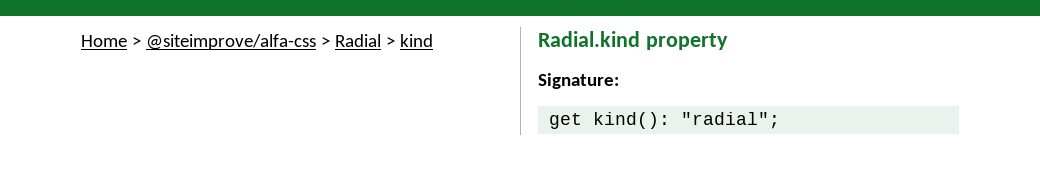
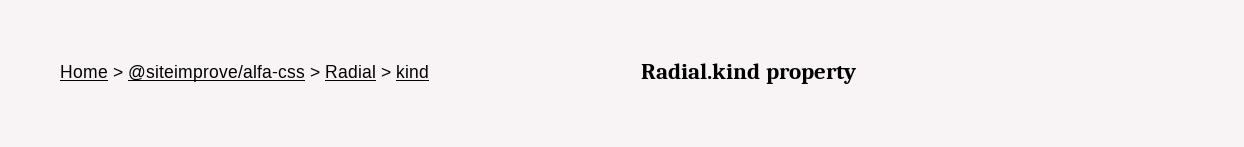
[538,73,619,89] [549,112,781,129] // Signature: // get kind(): "radial"; -> (857, 75) none

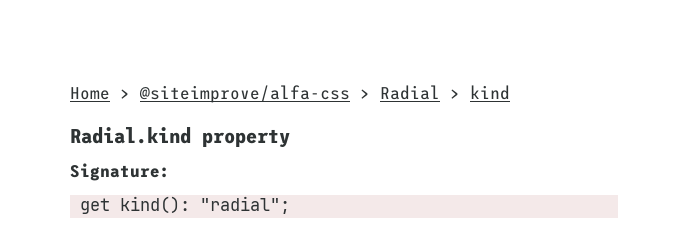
(857, 75) none -> [70,163,170,181] [80,196,291,214] // Signature: // get kind(): "radial";

